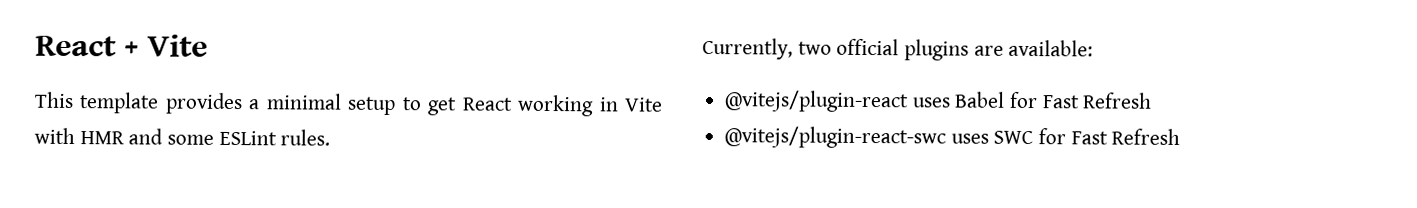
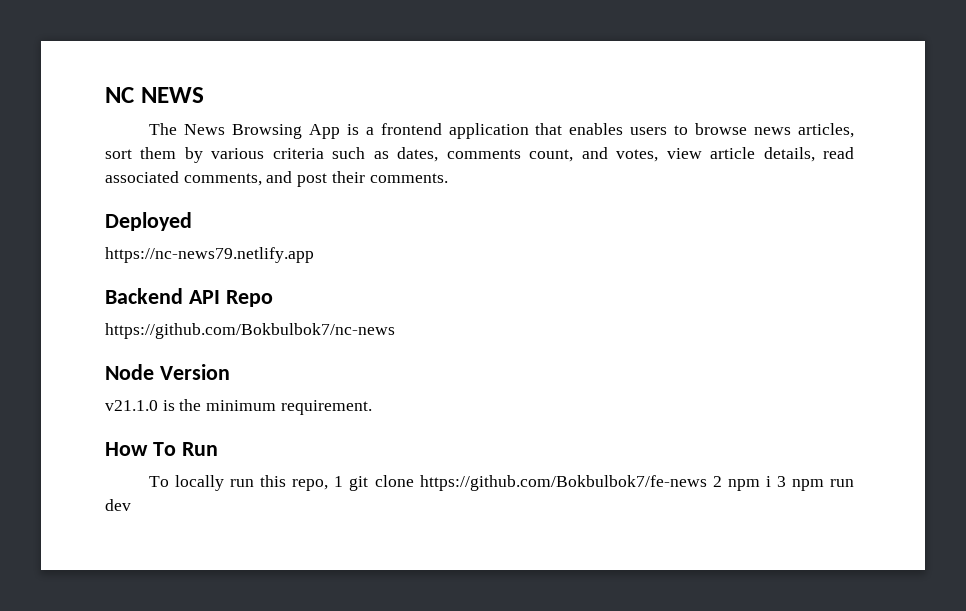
[35,34,208,57] [34,91,663,117] [34,127,331,146] [702,37,1094,61] [724,90,1153,113] [724,126,1181,149] React + Vite // This template provides a minimal setup to get React working in Vite with HMR and some ESLint rules. // Currently, two official plugins are available: // @vitejs/plugin-react uses Babel for Fast Refresh // @vitejs/plugin-react-swc uses SWC for Fast Refresh -> [105,87,204,103] [149,123,854,139] [105,147,854,163] [105,171,448,187] [105,212,192,231] [105,247,314,263] [105,288,273,307] [105,323,395,339] [105,364,230,380] [105,399,372,415] [105,442,218,456] [149,475,854,491] [105,499,131,511] NC NEWS // The News Browsing App is a frontend application that enables users to browse news articles, sort them by various criteria such as dates, comments count, and votes, view article details, read associated comments, and post their comments. // Deployed // https://nc-news79.netlify.app // Backend API Repo // https://github.com/Bokbulbok7/nc-news // Node Version // v21.1.0 is the minimum requirement. // How To Run // To locally run this repo, 1 git clone https://github.com/Bokbulbok7/fe-news 2 npm i 3 npm run dev

